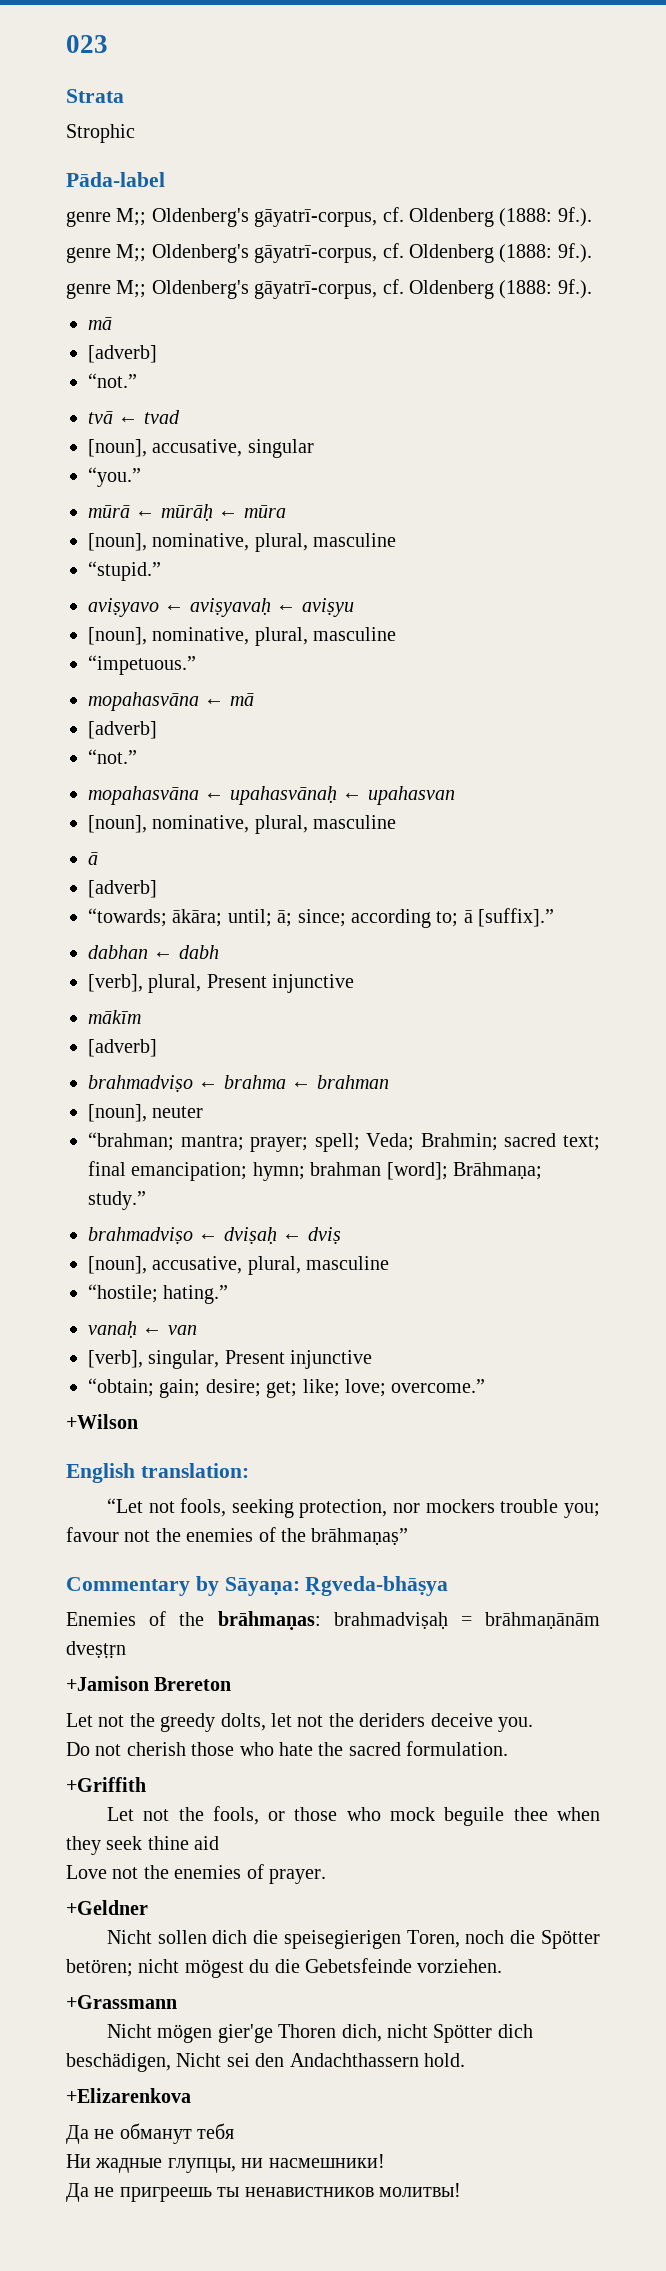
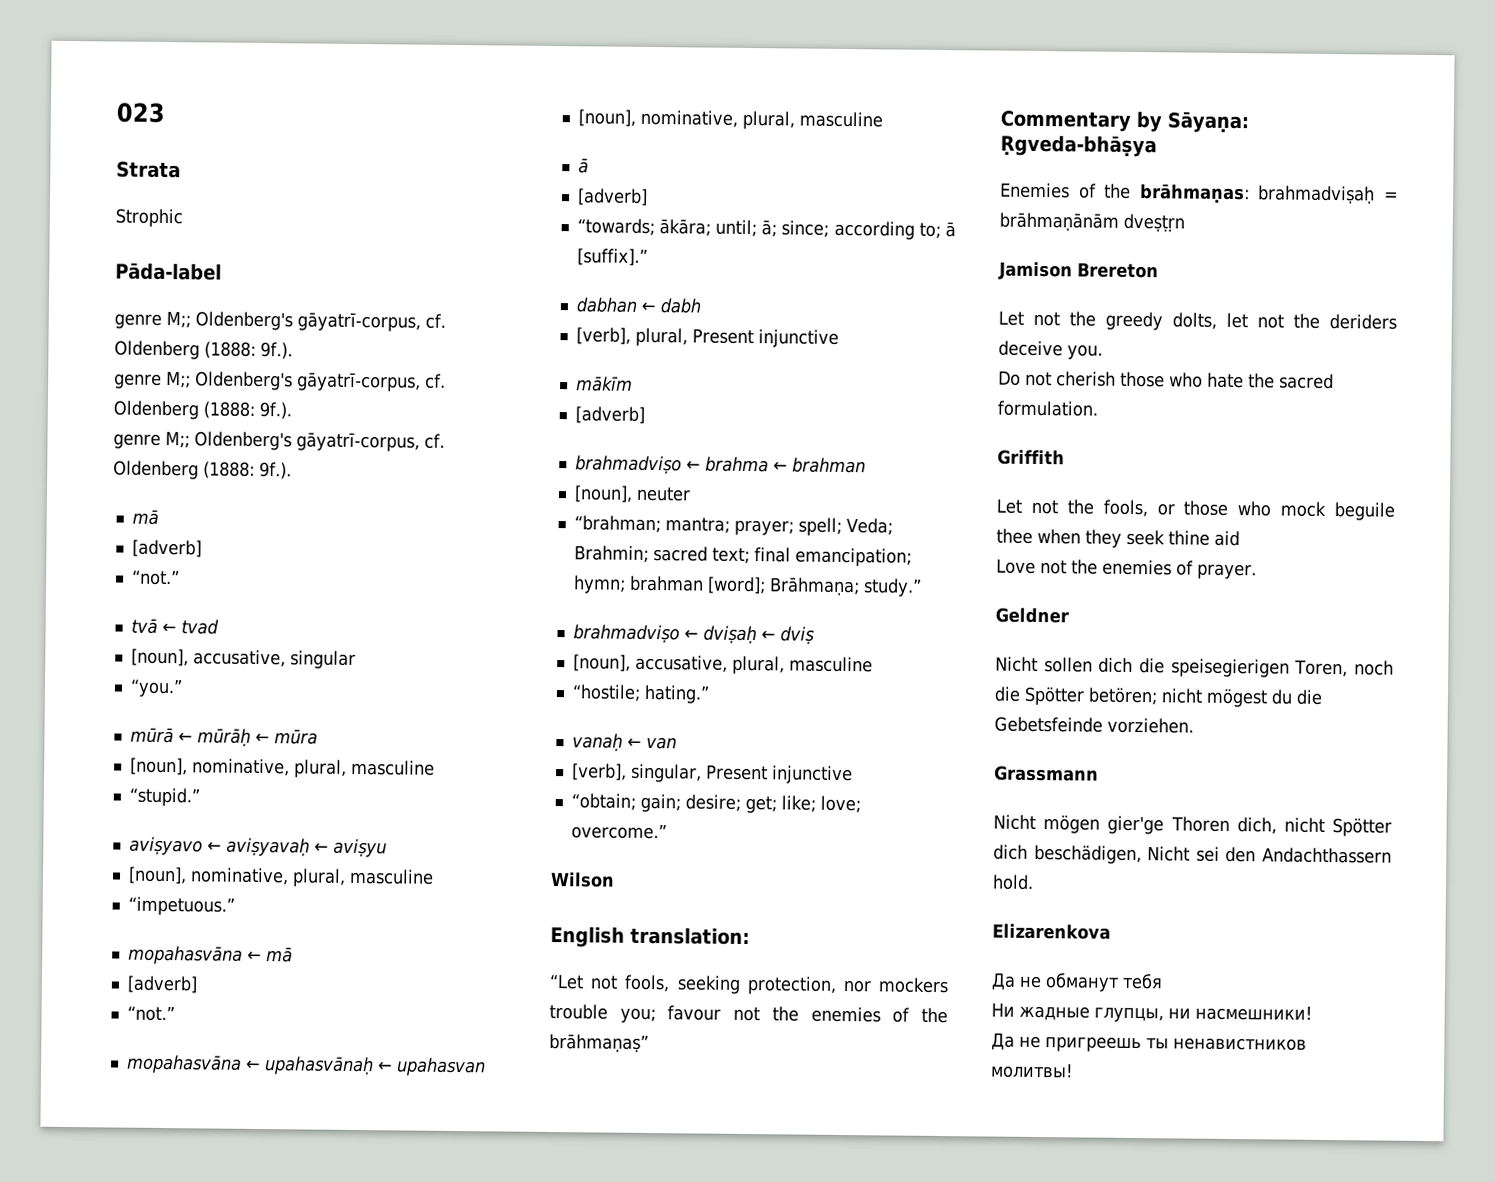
[66,1414,138,1429] +Wilson -> [550,871,615,888] Wilson
[66,1676,149,1691] +Jamison -> [998,261,1073,281] Jamison
[66,1777,146,1792] +Griffith -> [997,449,1065,466] Griffith
[66,1900,148,1915] +Geldner -> [995,607,1069,624] Geldner
[66,1995,177,2009] +Grassmann -> [994,765,1099,782] Grassmann
[66,2088,191,2103] +Elizarenkova -> [992,923,1111,940] Elizarenkova

